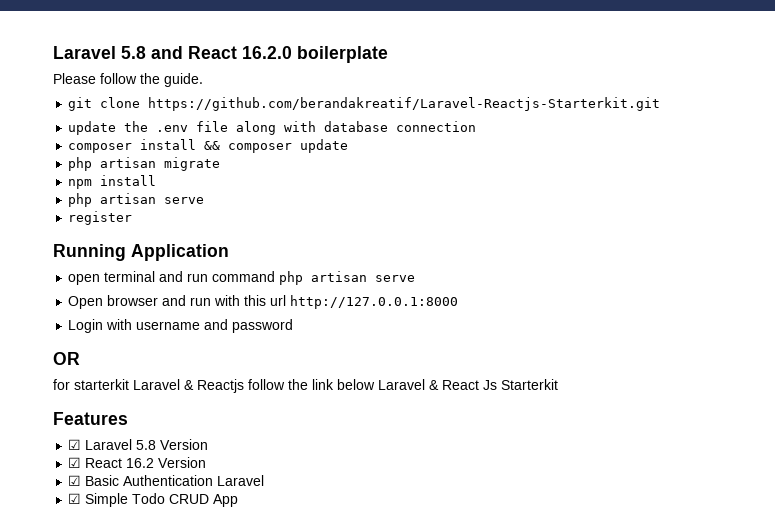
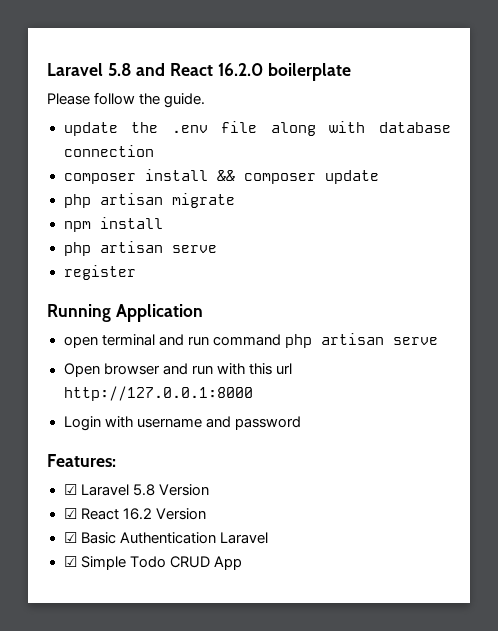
[68,97,661,111] // git clone https://github.com/berandakreatif/Laravel-Reactjs-Starterkit.git -> (206, 100) none
[53,352,80,365] [53,379,558,393] [53,412,128,425] OR // for starterkit Laravel & Reactjs follow the link below Laravel & React Js Starterkit // Features -> [47,454,116,467] Features:

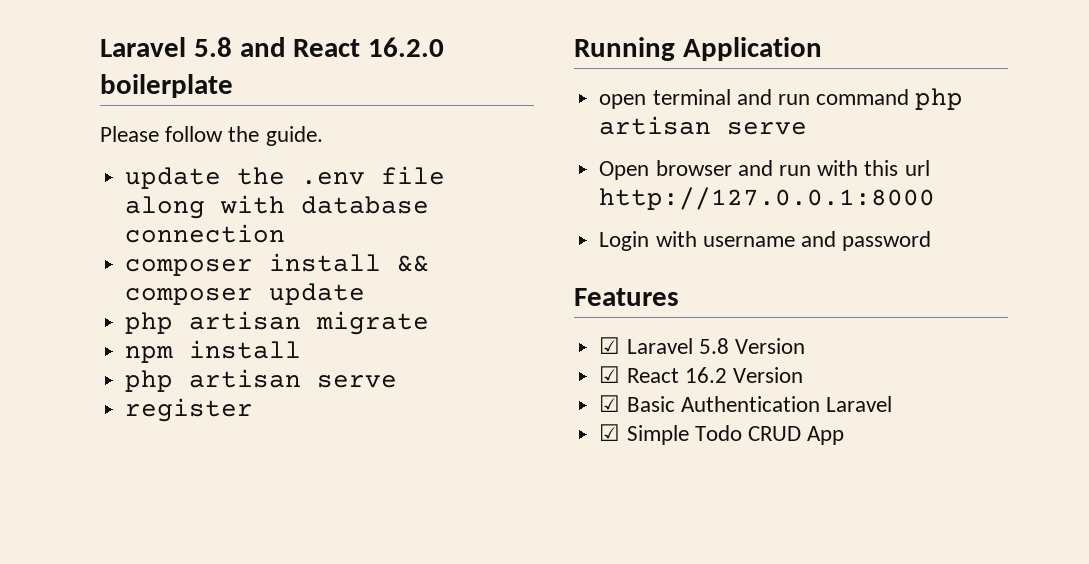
[47,454,116,467] Features: -> [574,288,679,306] Features

